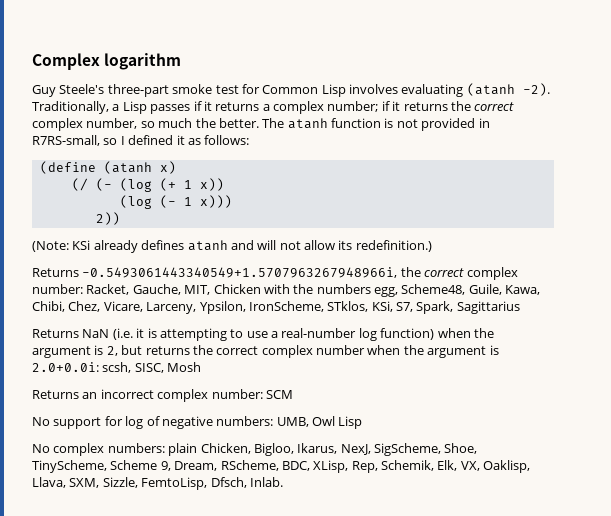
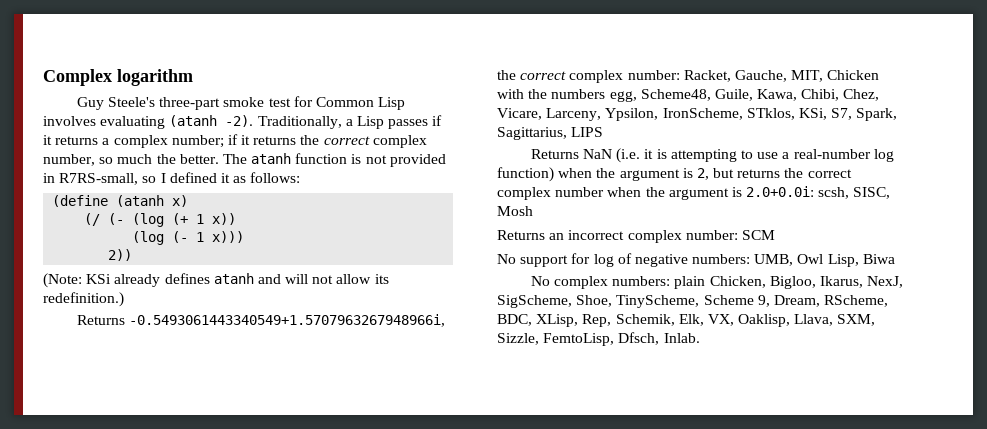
[456,301,520,314] Sagittarius -> [497,127,604,140] Sagittarius, LIPS
[338,416,363,429] Lisp -> [827,254,895,267] Lisp, Biwa

